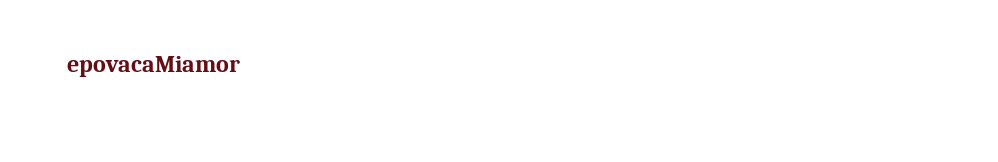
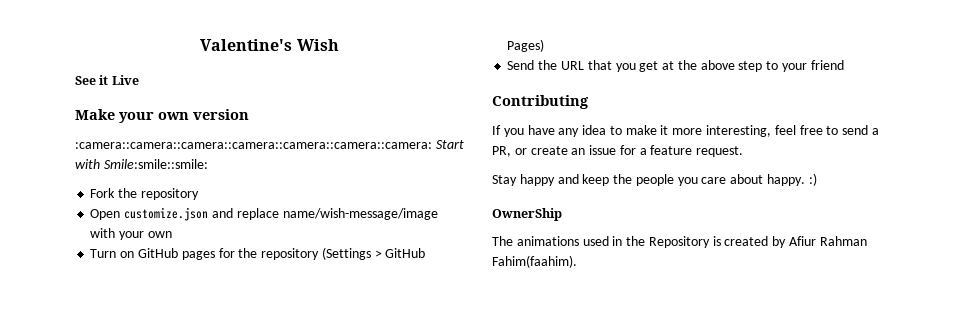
[67,56,240,77] epovacaMiamor -> [200,39,339,51] [75,75,139,85] [75,109,249,123] [75,140,464,149] [75,159,208,169] [90,188,199,200] [90,207,438,221] [90,228,172,240] [90,247,426,260] [507,39,545,52] [507,60,844,72] [492,95,589,109] [492,125,879,137] [492,145,744,157] [492,173,817,186] [492,208,562,221] [492,236,867,248] [492,255,577,268] Valentine's Wish // See it Live // Make your own version // :camera::camera::camera::camera::camera::camera::camera: Start with Smile:smile::smile: // Fork the repository // Open customize.json and replace name/wish-message/image with your own // Turn on GitHub pages for the repository (Settings > GitHub Pages) // Send the URL that you get at the above step to your friend // Contributing // If you have any idea to make it more interesting, feel free to send a PR, or create an issue for a feature request. // Stay happy and keep the people you care about happy. :) // OwnerShip // The animations used in the Repository is created by Afiur Rahman Fahim(faahim).

